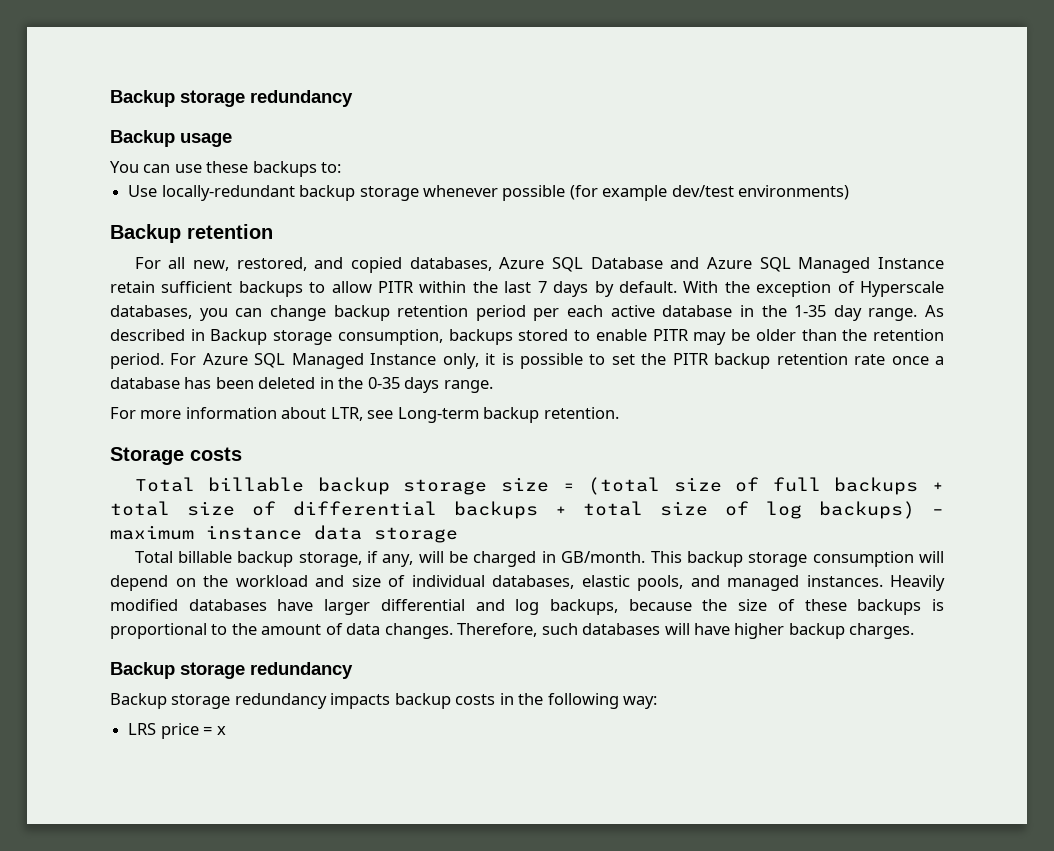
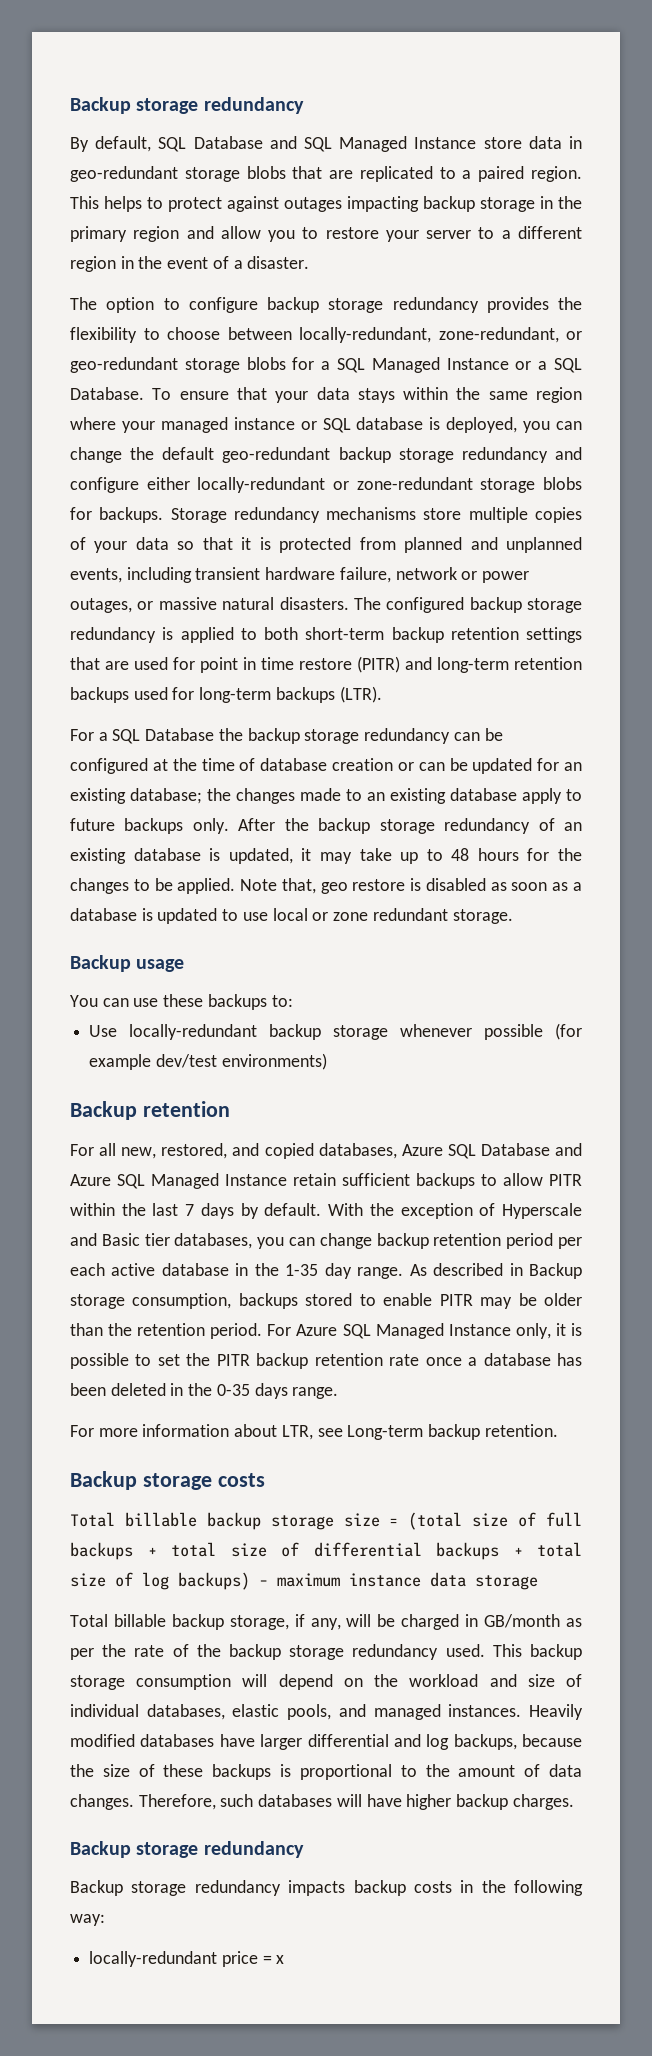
[110,90,353,107] Backup storage redundancy -> [70,97,304,114] [70,136,582,152] [70,166,582,182] [70,196,582,212] [70,226,582,242] [70,256,310,272] [70,297,582,313] [70,327,582,343] [70,357,583,373] [70,387,582,403] [70,417,582,433] [70,447,583,463] [70,477,582,493] [70,507,582,523] [70,537,582,553] [70,567,530,583] [70,597,582,613] [70,627,582,643] [70,656,582,673] [70,686,382,703] [70,728,503,744] [70,758,582,774] [70,788,582,804] [70,818,583,834] [70,848,582,864] [70,878,582,894] [70,908,513,924] Backup storage redundancy // By default, SQL Database and SQL Managed Instance store data in geo-redundant storage blobs that are replicated to a paired region. This helps to protect against outages impacting backup storage in the primary region and allow you to restore your server to a different region in the event of a disaster. // The option to configure backup storage redundancy provides the flexibility to choose between locally-redundant, zone-redundant, or geo-redundant storage blobs for a SQL Managed Instance or a SQL Database. To ensure that your data stays within the same region where your managed instance or SQL database is deployed, you can change the default geo-redundant backup storage redundancy and configure either locally-redundant or zone-redundant storage blobs for backups. Storage redundancy mechanisms store multiple copies of your data so that it is protected from planned and unplanned events, including transient hardware failure, network or power outages, or massive natural disasters. The configured backup storage redundancy is applied to both short-term backup retention settings that are used for point in time restore (PITR) and long-term retention backups used for long-term backups (LTR). // For a SQL Database the backup storage redundancy can be configured at the time of database creation or can be updated for an existing database; the changes made to an existing database apply to future backups only. After the backup storage redundancy of an existing database is updated, it may take up to 48 hours for the changes to be applied. Note that, geo restore is disabled as soon as a database is updated to use local or zone redundant storage.
(944, 289) none -> [70,1233,170,1246] and Basic tier
[110,447,184,465] Storage -> [70,1471,212,1490] Backup storage
[561,551,646,563] GB/month. -> [484,1614,583,1628] [70,1644,485,1660] GB/month as per the rate of the backup storage redundancy used.
[128,723,157,735] LRS -> [89,1951,218,1967] locally-redundant

